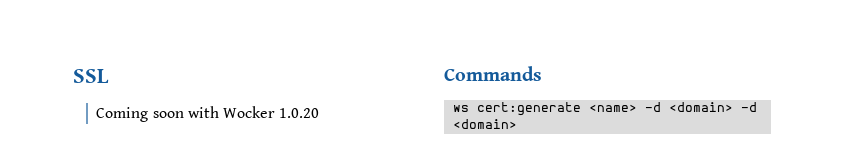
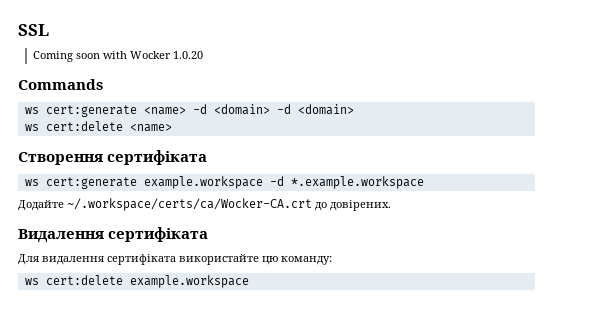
(518, 124) none -> [24,121,172,132] [18,150,208,165] [24,176,424,189] [18,198,391,211] [18,227,209,243] [18,254,332,265] [24,275,249,288] // ws cert:delete <name> // Створення сертифіката // ws cert:generate example.workspace -d *.example.workspace // Додайте ~/.workspace/certs/ca/Wocker-CA.crt до довірених. // Видалення сертифіката // Для видалення сертифіката використайте цю команду: // ws cert:delete example.workspace

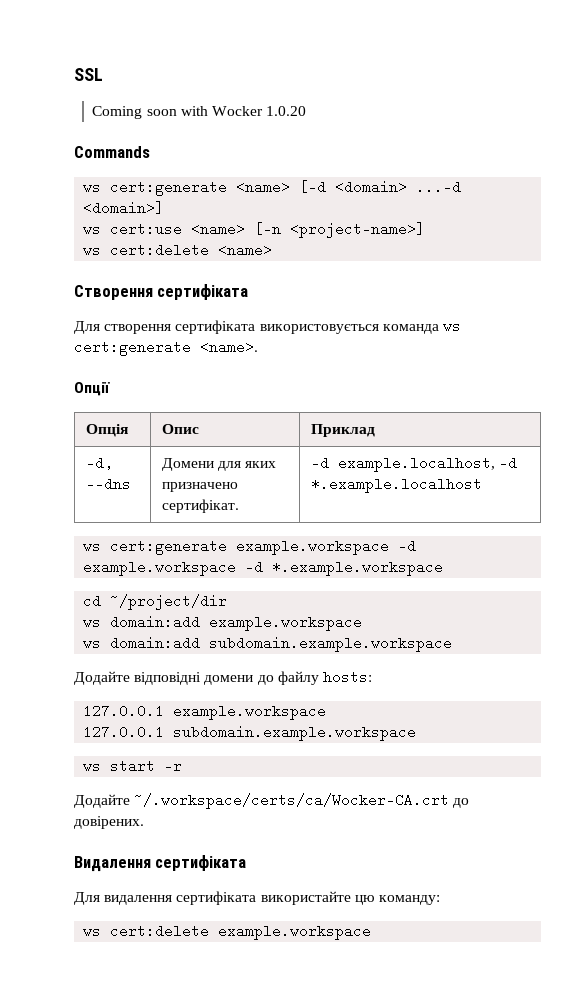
[192,104,354,115] -d <domain> -d <domain> -> [299,180,462,194] [83,201,165,215] [83,222,426,238] [-d <domain> ...-d <domain>] // ws cert:use <name> [-n <project-name>]
(208, 157) none -> [74,320,461,334] [74,340,258,356] [74,382,110,396] [85,424,128,437] [161,424,199,434] [310,424,375,437] [85,456,113,470] [85,477,131,491] [161,458,277,471] [161,482,238,492] [161,499,239,513] [310,456,518,472] [310,477,482,493] // Для створення сертифіката використовується команда ws cert:generate <name>. // Опції // Опція | Опис | Приклад // -d, --dns | Домени для яких призначено сертифікат. | -d example.localhost, -d *.example.localhost
(284, 181) none -> [83,560,264,576] example.workspace -d
(424, 182) none -> [83,594,228,610] [83,615,363,631] [83,636,453,652] [74,671,372,685] [83,704,327,720] [83,725,417,741] [83,759,183,773] // cd ~/project/dir // ws domain:add example.workspace // ws domain:add subdomain.example.workspace // Додайте відповідні домени до файлу hosts: // 127.0.0.1 example.workspace // 127.0.0.1 subdomain.example.workspace // ws start -r

